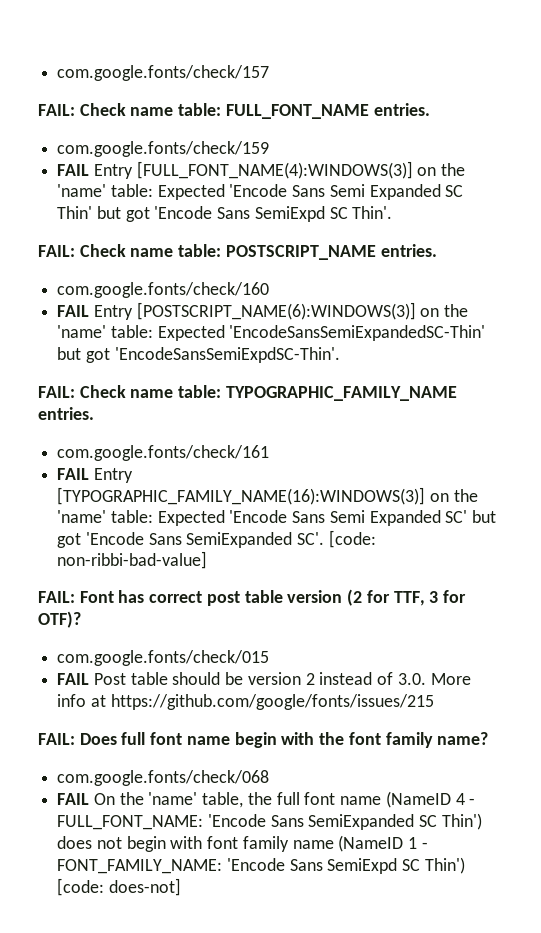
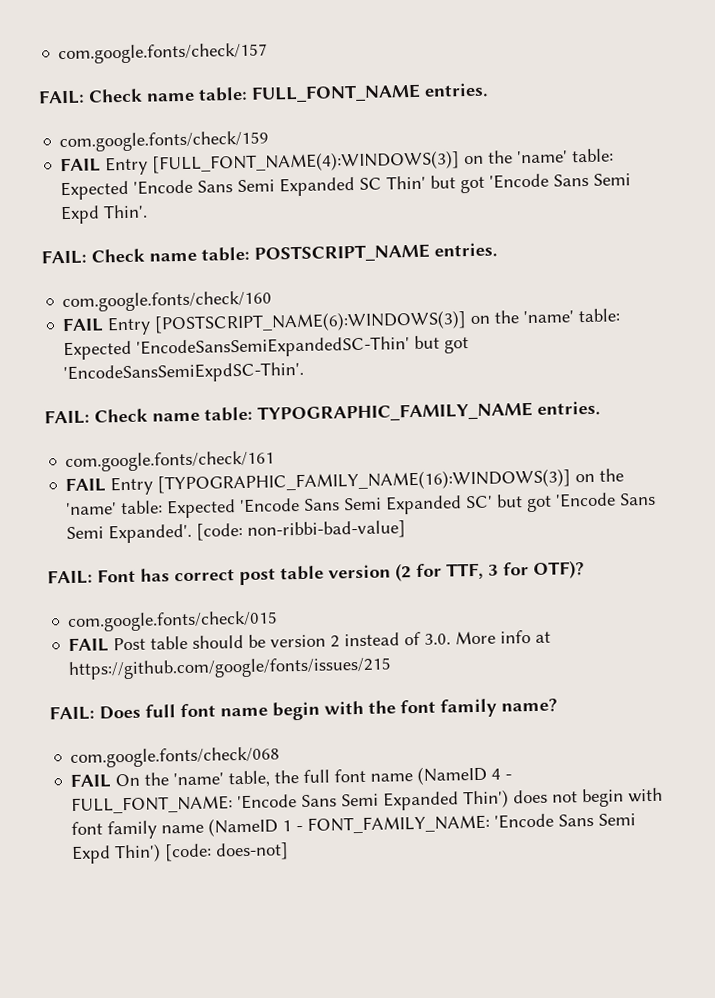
[254,206,348,222] SemiExpd SC -> [593,173,632,186] [60,205,101,225] Semi Expd
[186,532,325,548] SemiExpanded SC'. -> [66,523,193,544] Semi Expanded'.
[308,814,438,830] SemiExpanded SC -> [341,791,460,811] Semi Expanded
[327,858,421,874] SemiExpd SC -> [598,813,637,826] [71,845,112,864] Semi Expd

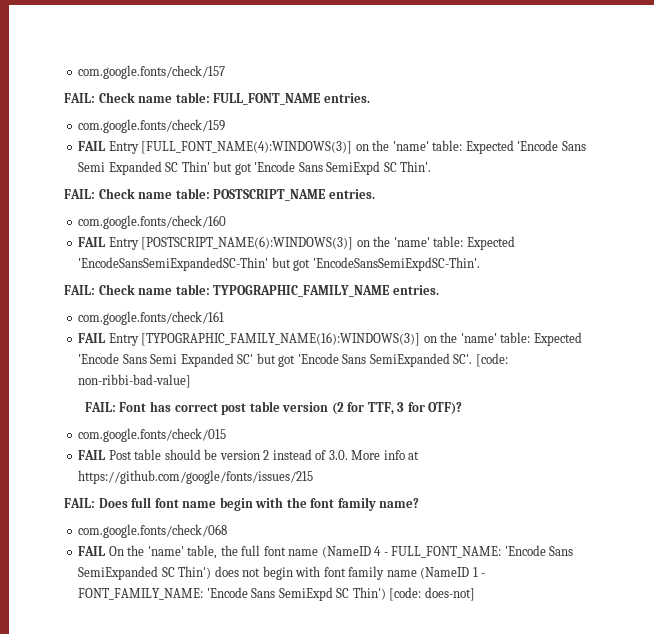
[593,173,632,186] [60,205,101,225] Semi Expd -> [326,161,397,175] SemiExpd SC
[66,523,193,544] Semi Expanded'. -> [369,353,473,367] SemiExpanded SC'.
[341,791,460,811] Semi Expanded -> [78,566,175,580] SemiExpanded SC
[598,813,637,826] [71,845,112,864] Semi Expd -> [278,587,350,601] SemiExpd SC

